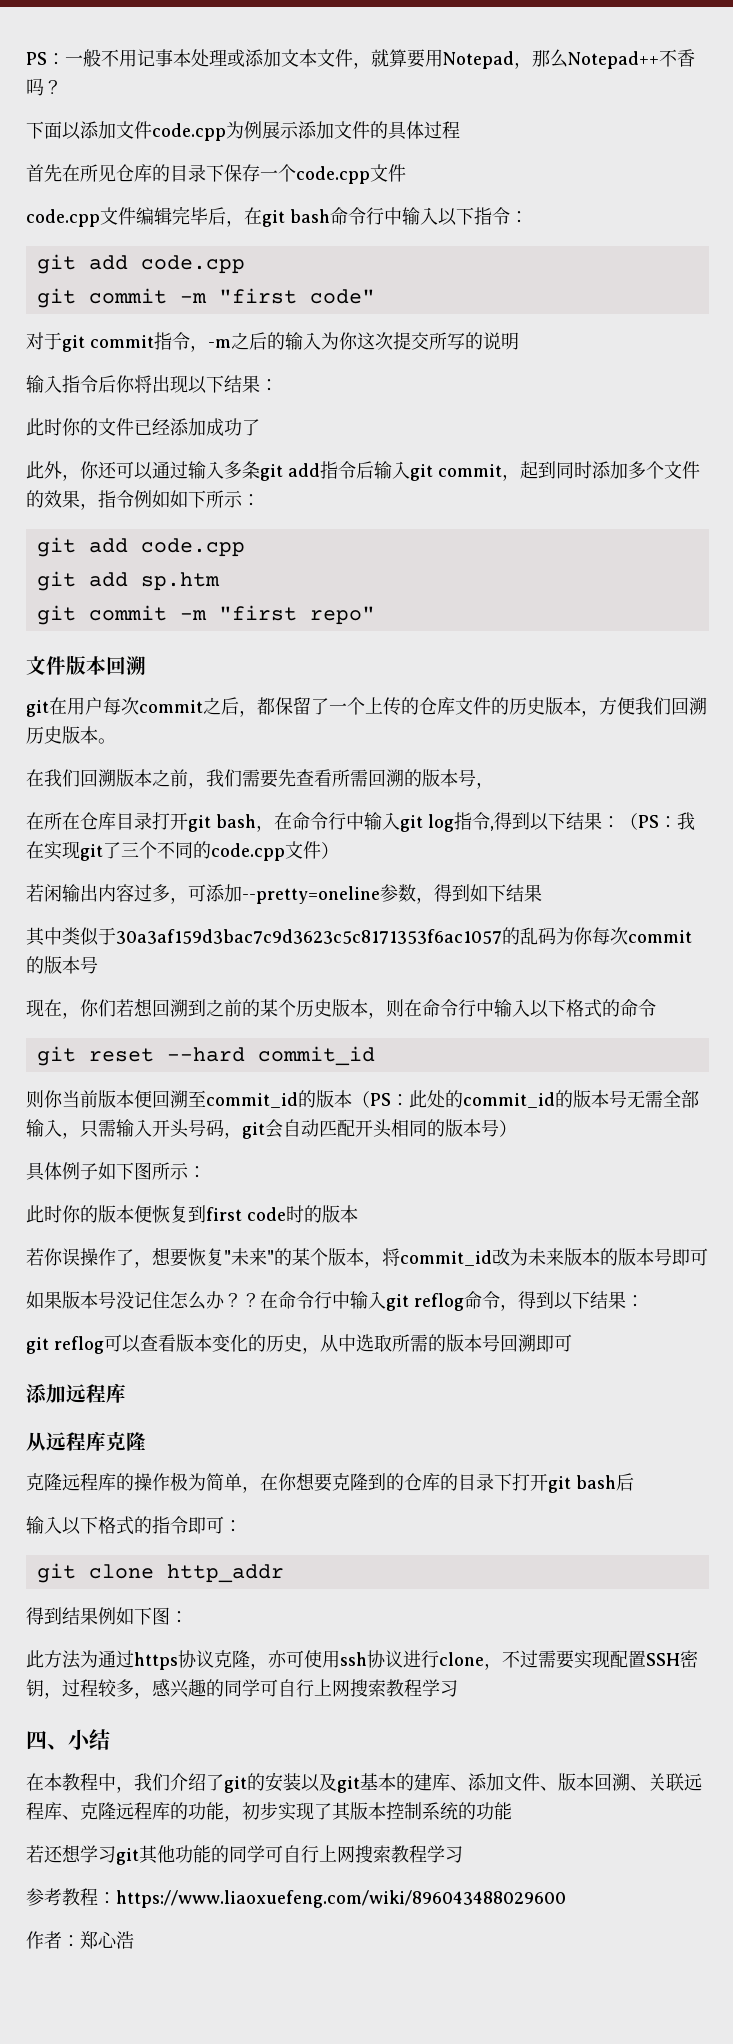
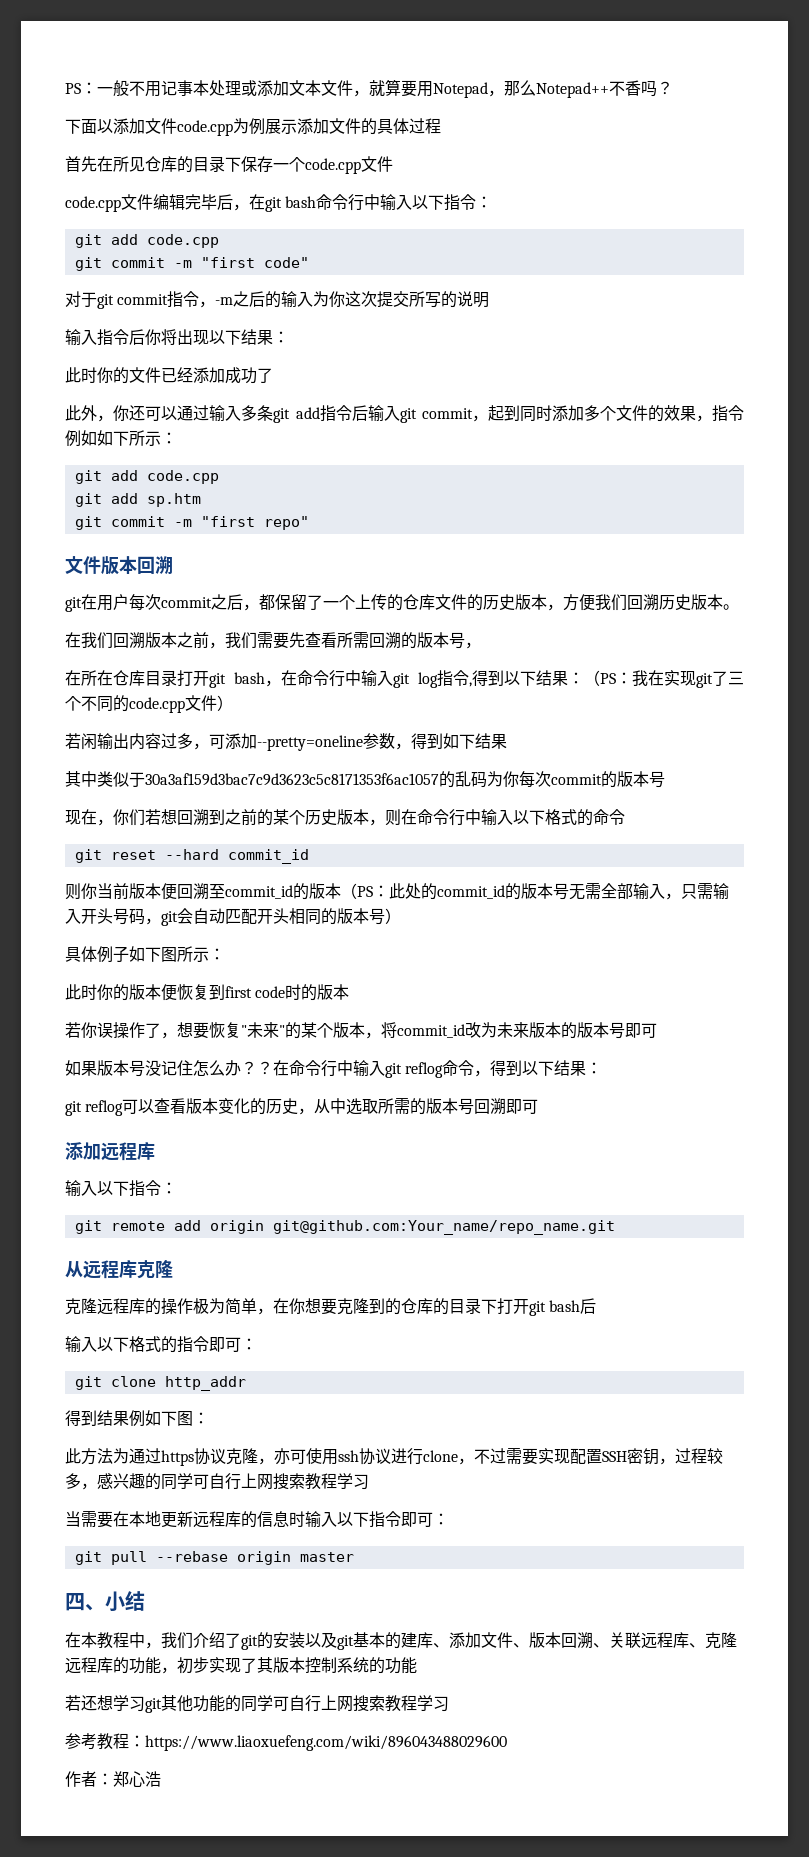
(126, 1393) none -> [65,1180,177,1197] [74,1220,615,1235] // 输入以下指令： // git remote add origin git@github.com:Your_name/repo_name.git
(458, 1688) none -> [65,1511,449,1528] [74,1551,354,1565] // 当需要在本地更新远程库的信息时输入以下指令即可： // git pull --rebase origin master

